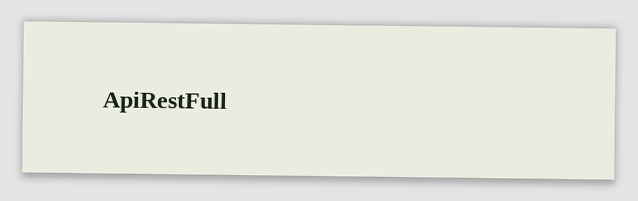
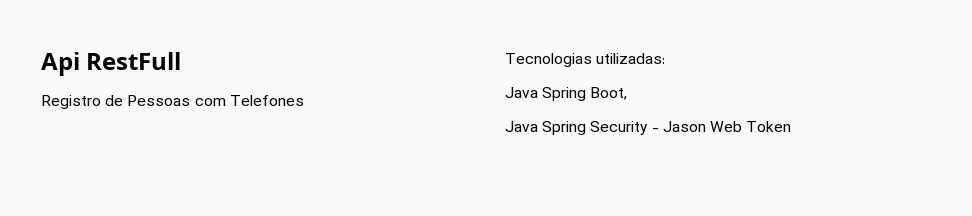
[102,91,228,114] ApiRestFull -> [41,52,182,76] [41,95,304,109] [505,53,666,67] [505,87,628,101] [505,121,792,135] Api RestFull // Registro de Pessoas com Telefones // Tecnologias utilizadas: // Java Spring Boot, // Java Spring Security - Jason Web Token

